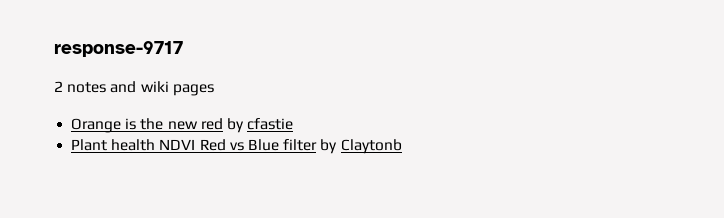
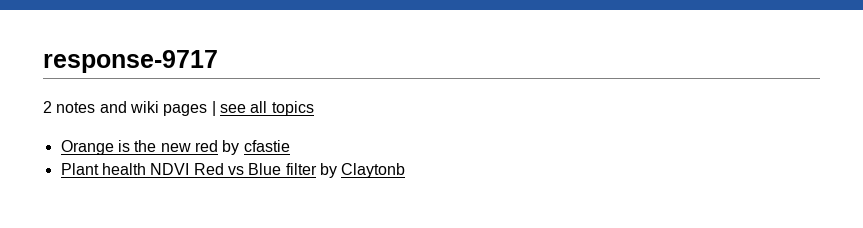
(214, 90) none -> [211,101,314,116] | see all topics

